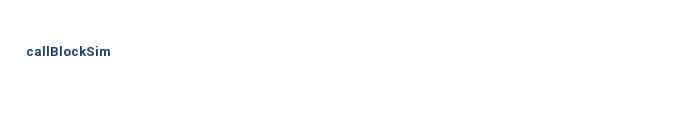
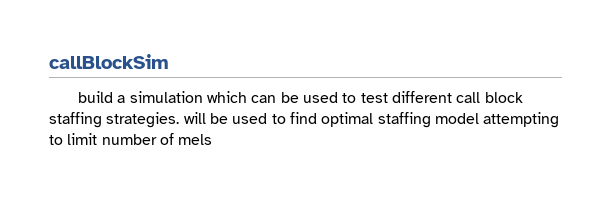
(111, 51) none -> [78,91,523,103] [49,112,560,128] [49,133,213,145] // build a simulation which can be used to test different call block staffing strategies. will be used to find optimal staffing model attempting to limit number of mels

